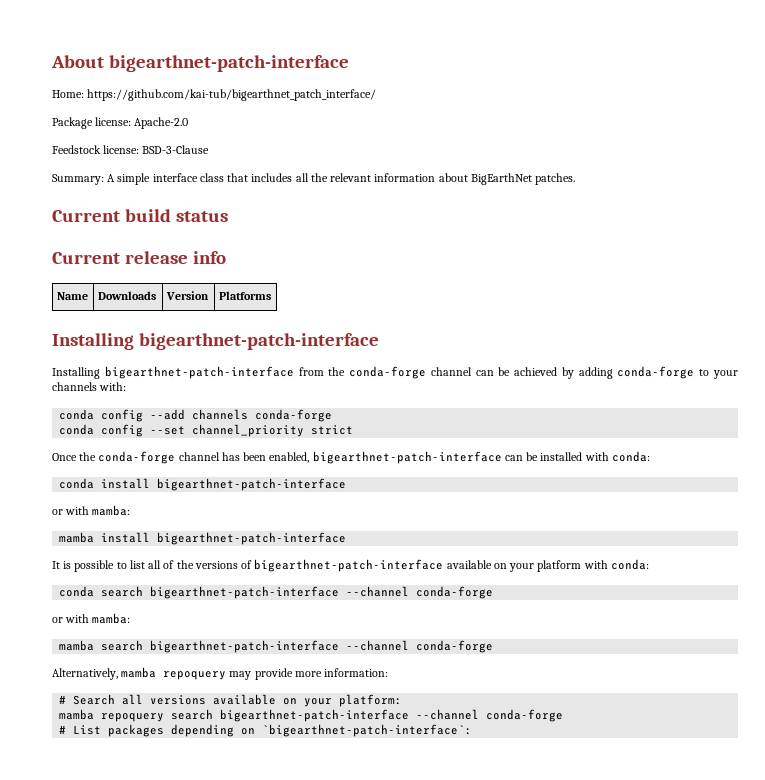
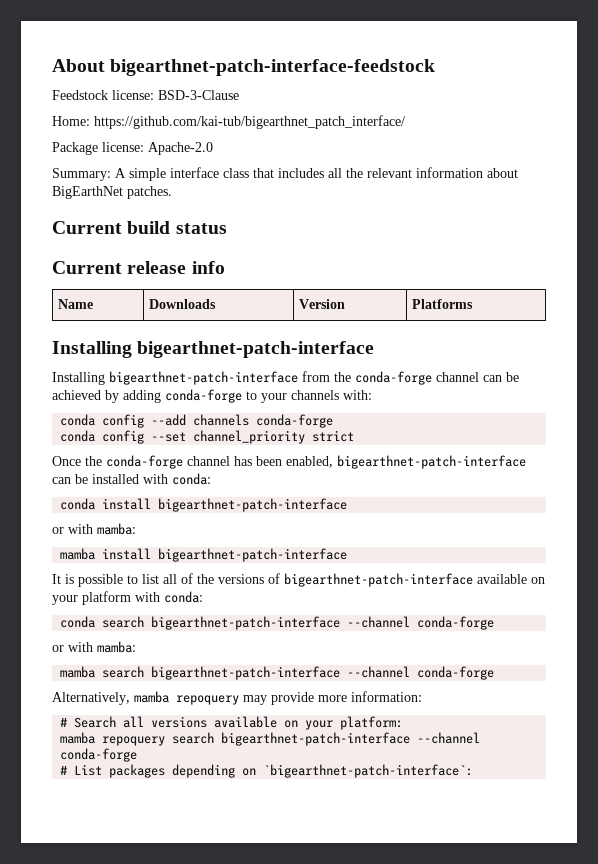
[108,55,349,72] bigearthnet-patch-interface -> [110,59,436,76] [52,90,239,100] bigearthnet-patch-interface-feedstock // Feedstock license: BSD-3-Clause
[52,145,210,154] // Feedstock license: BSD-3-Clause -> (213, 148) none

